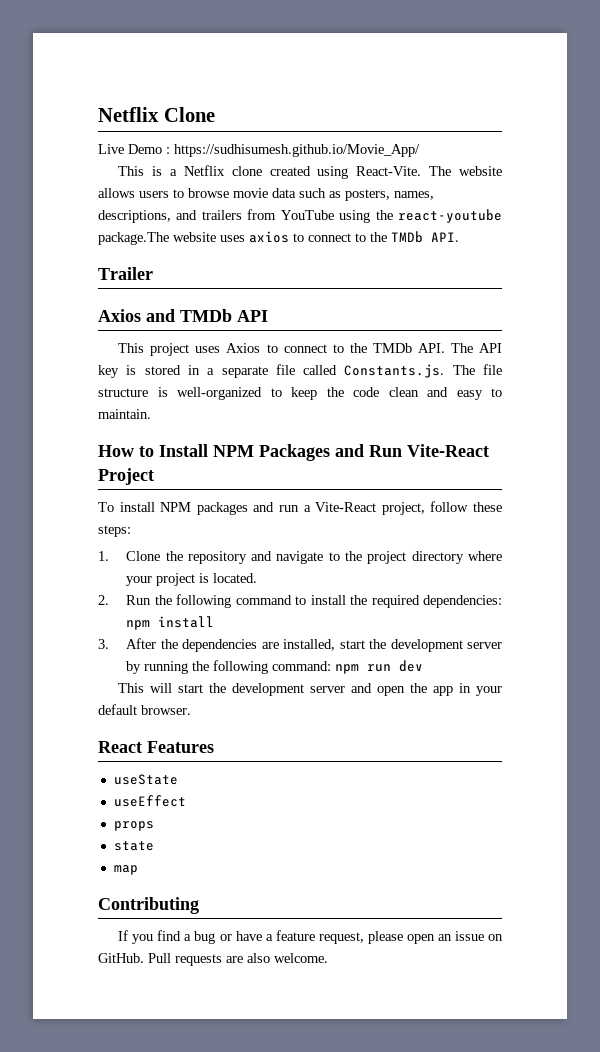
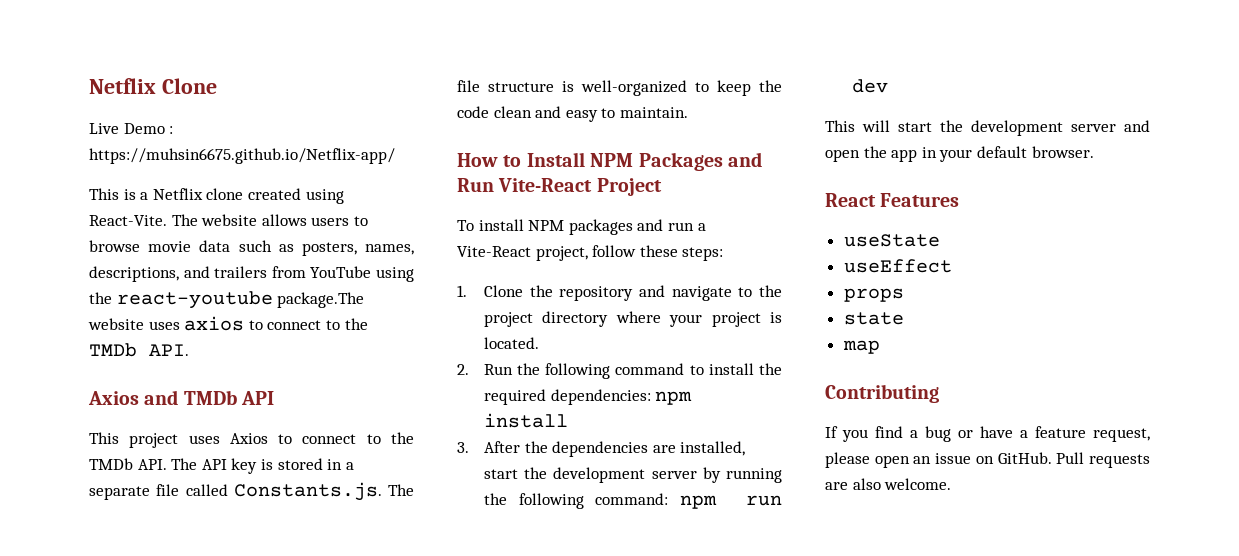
[174,144,420,157] https://sudhisumesh.github.io/Movie_App/ -> [89,148,395,164] https://muhsin6675.github.io/Netflix-app/
[98,267,153,280] // Trailer -> (189, 350) none

